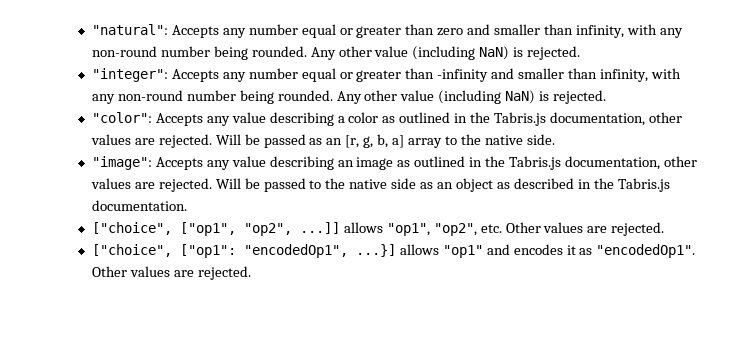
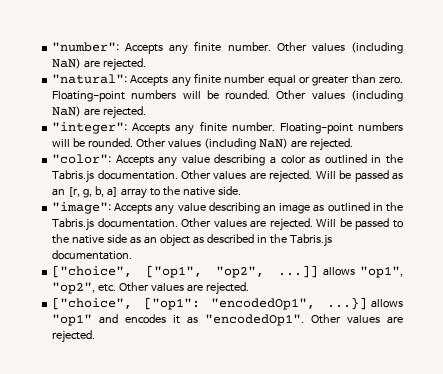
(91, 29) none -> [52,41,403,55] [52,58,147,71] "number": Accepts any finite number. Other values (including NaN) are rejected. //
[248,24,683,38] [91,46,524,60] number equal or greater than zero and smaller than infinity, with any non-round number being rounded. Any other value (including NaN) is -> [194,73,403,86] [52,90,403,102] [52,106,101,117] finite number equal or greater than zero. Floating-point numbers will be rounded. Other values (including NaN) are
[248,68,681,82] [91,90,550,104] number equal or greater than -infinity and smaller than infinity, with any non-round number being rounded. Any other value (including NaN) is -> [199,121,403,134] [52,138,307,150] finite number. Floating-point numbers will be rounded. Other values (including NaN) are
[549,112,682,126] documentation, other -> [97,170,211,180] documentation. Other
[564,156,697,170] documentation, other -> [97,218,212,228] documentation. Other

